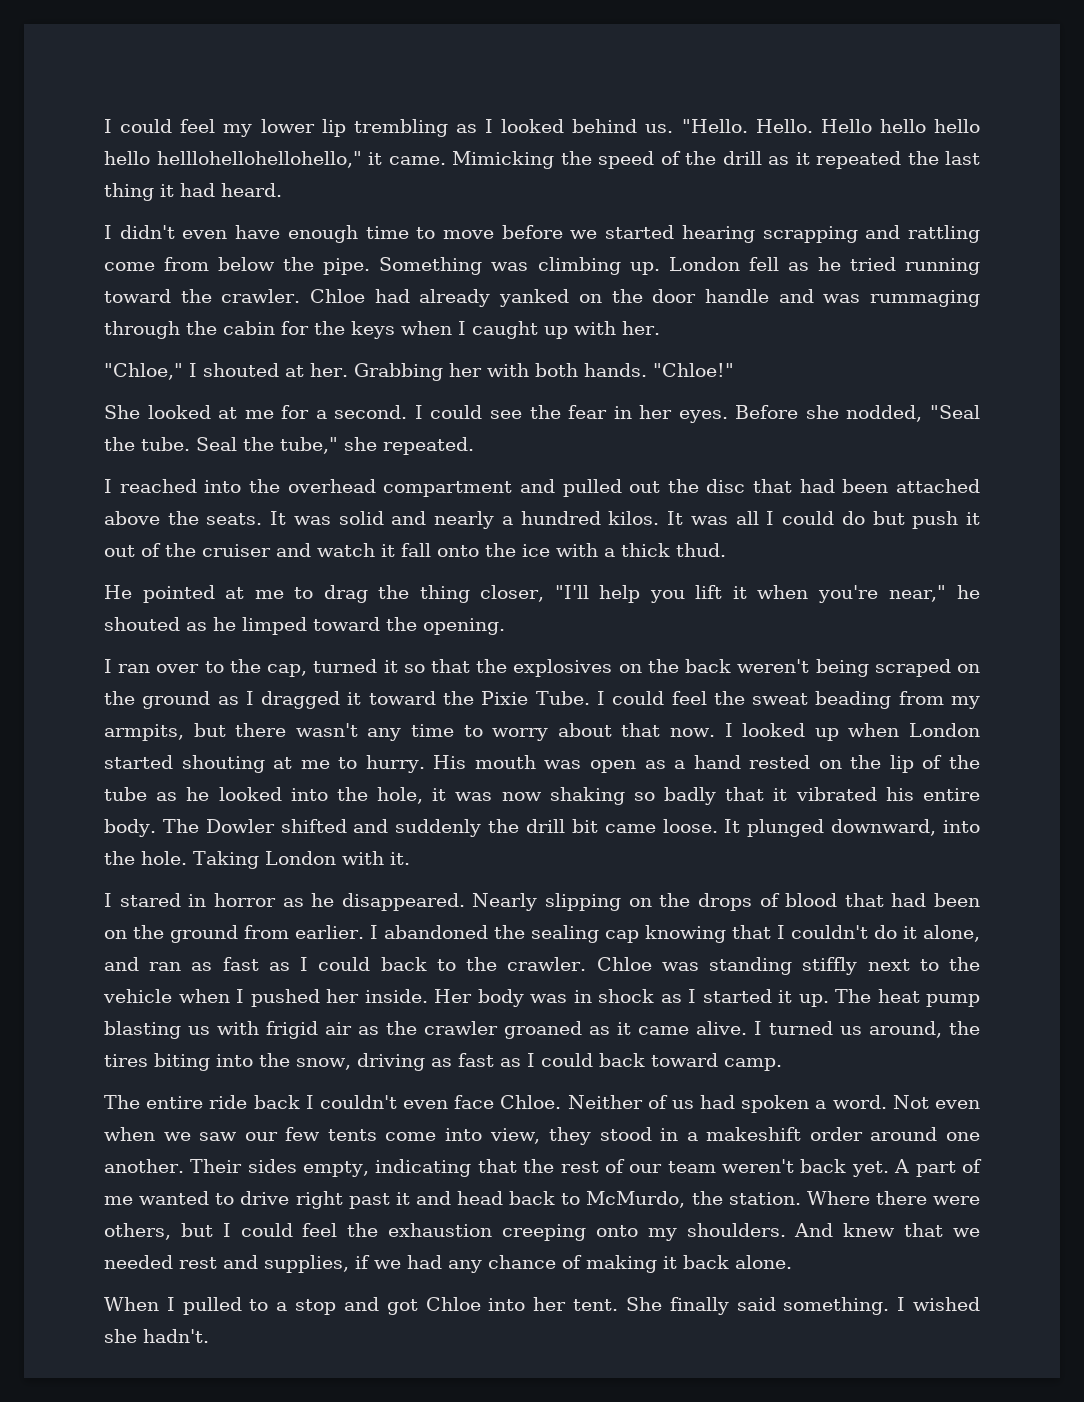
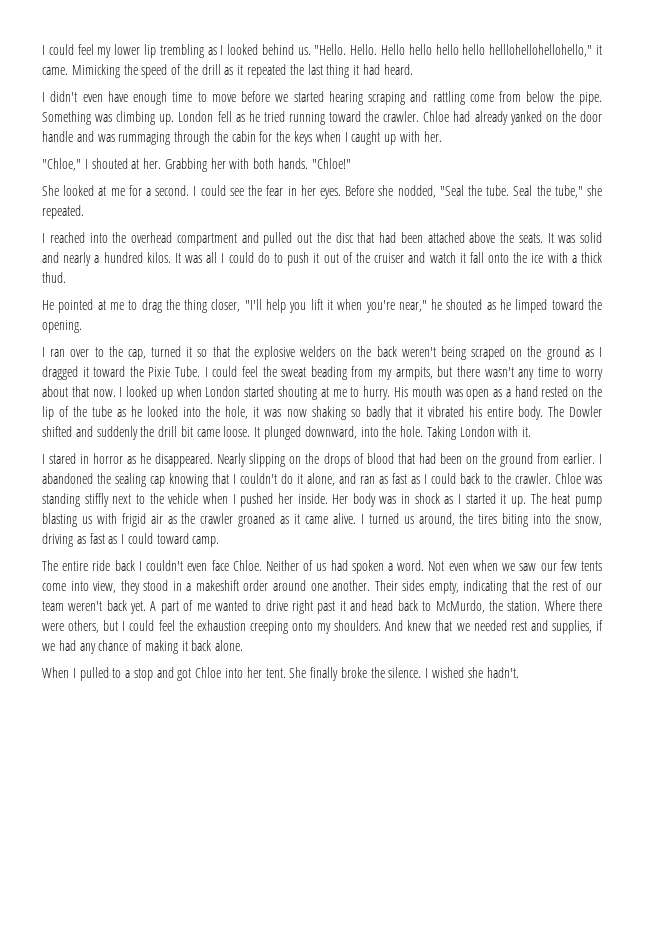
[762,226,858,243] scrapping -> [368,92,406,105] scraping
[872,511,905,525] but -> [274,253,284,263] to
[513,659,613,677] explosives -> [253,346,336,360] explosive welders
[598,1053,645,1067] back -> (153, 538) none
[736,1297,890,1315] said something. -> [340,667,422,678] broke the silence.

